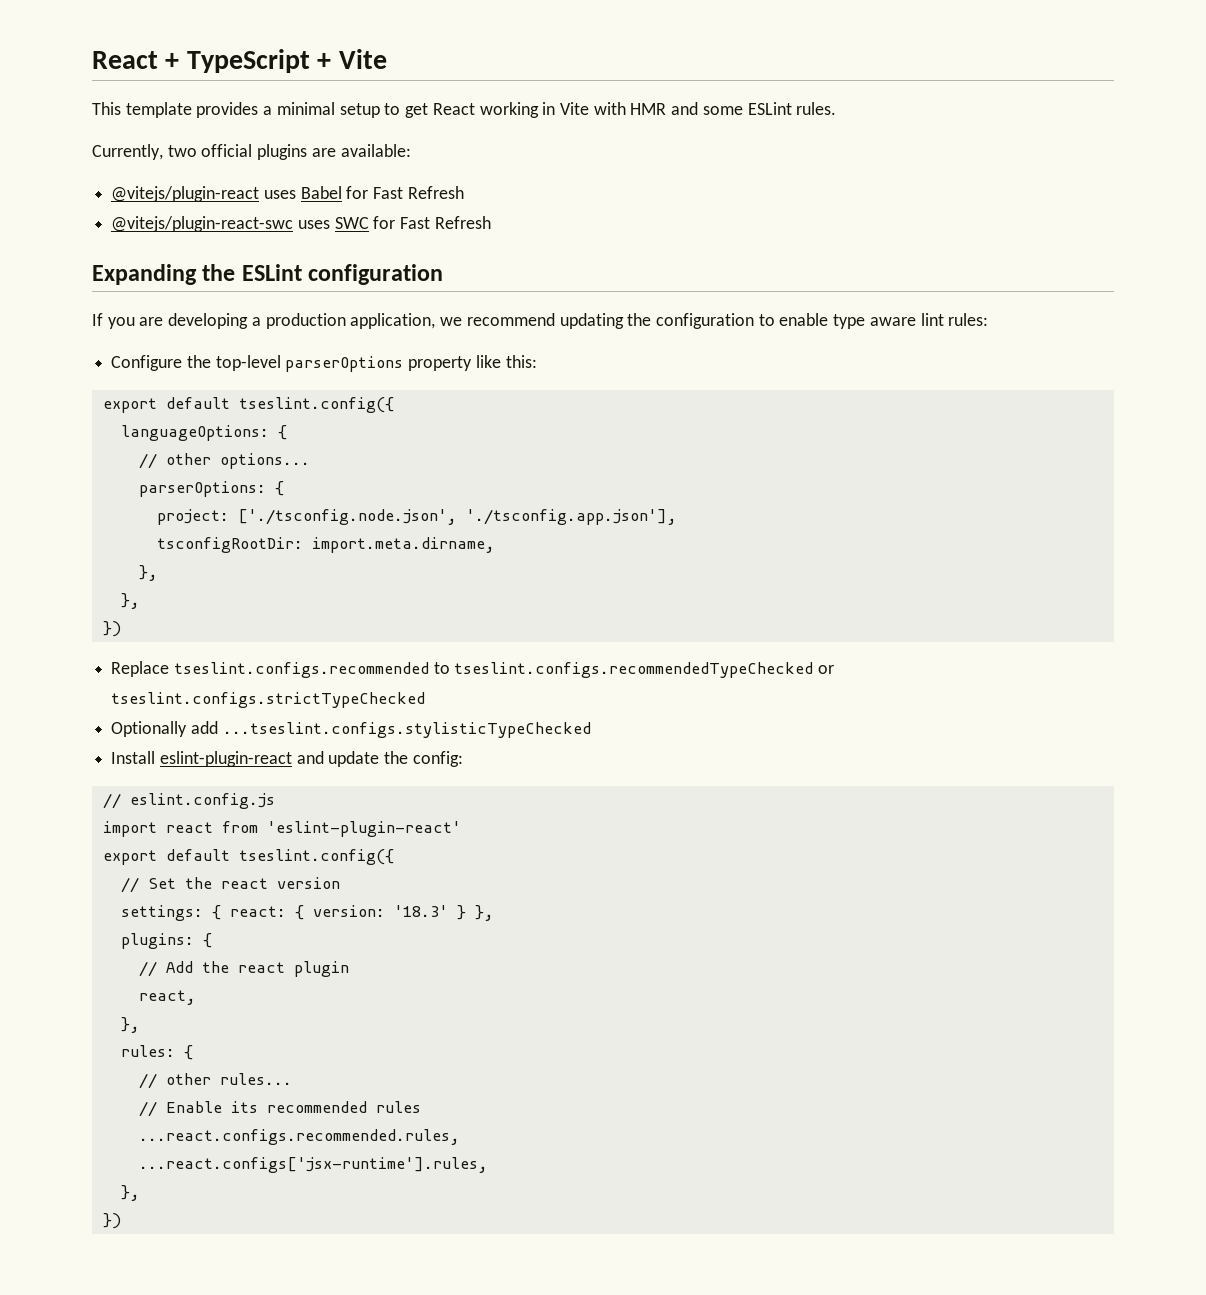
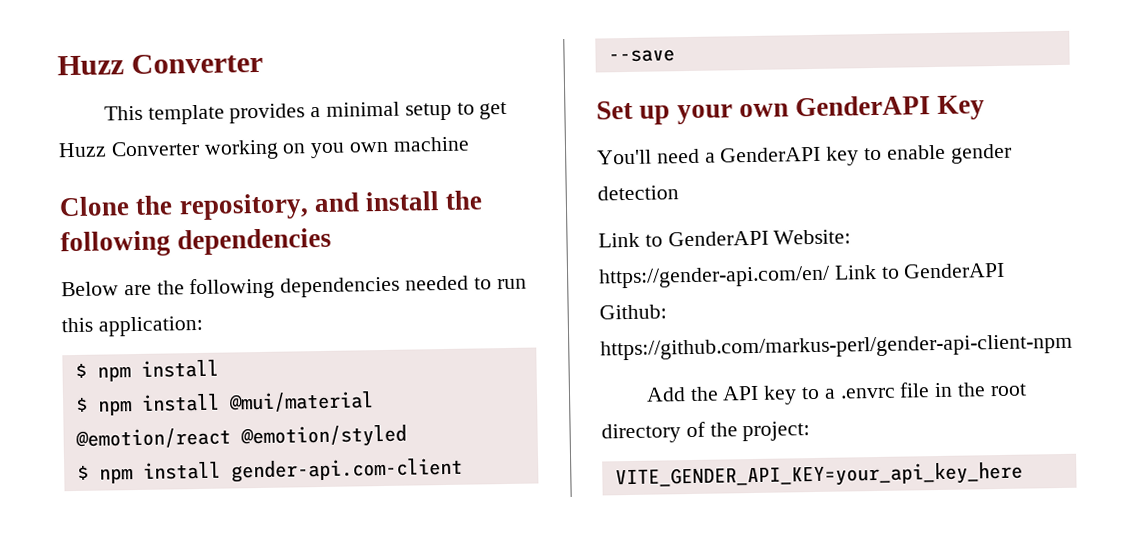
[92,49,387,73] React + TypeScript + Vite -> [57,52,264,76] Huzz Converter
[432,102,837,118] [92,144,411,160] [111,186,464,202] [111,216,491,232] [92,264,444,285] [92,313,989,329] [111,355,537,372] [102,397,394,413] [120,425,287,441] [138,453,310,469] [138,481,284,497] [156,509,677,525] [156,537,495,553] [138,565,158,581] [120,593,140,609] [102,621,121,637] [111,661,835,678] [111,692,426,708] [111,721,591,738] [111,751,463,767] [102,793,275,809] [102,821,461,837] [102,849,394,865] [120,877,340,893] [120,905,494,921] [120,933,212,949] [138,961,349,977] [138,990,196,1005] [120,1017,140,1033] [120,1045,193,1060] [138,1073,292,1089] [138,1101,421,1117] [138,1129,460,1145] [138,1157,488,1173] [120,1185,140,1201] [102,1213,121,1229] React working in Vite with HMR and some ESLint rules. // Currently, two official plugins are available: // @vitejs/plugin-react uses Babel for Fast Refresh // @vitejs/plugin-react-swc uses SWC for Fast Refresh // Expanding the ESLint configuration // If you are developing a production application, we recommend updating the configuration to enable type aware lint rules: // Configure the top-level parserOptions property like this: // export default tseslint.config({ // languageOptions: { // // other options... // parserOptions: { // project: ['./tsconfig.node.json', './tsconfig.app.json'], // tsconfigRootDir: import.meta.dirname, // }, // }, // }) // Replace tseslint.configs.recommended to tseslint.configs.recommendedTypeChecked or tseslint.configs.strictTypeChecked // Optionally add ...tseslint.configs.stylisticTypeChecked // Install eslint-plugin-react and update the config: // // eslint.config.js // import react from 'eslint-plugin-react' // export default tseslint.config({ // // Set the react version // settings: { react: { version: '18.3' } }, // plugins: { // // Add the react plugin // react, // }, // rules: { // // other rules... // // Enable its recommended rules // ...react.configs.recommended.rules, // ...react.configs['jsx-runtime'].rules, // }, // }) -> [58,136,470,160] [59,190,483,221] [60,227,333,258] [61,275,527,300] [61,315,203,337] [74,359,219,382] [75,391,374,416] [74,424,407,450] [76,457,463,484] [607,49,675,63] [596,95,986,125] [597,143,1012,166] [597,185,679,201] [598,229,852,248] [598,262,1006,289] [599,304,667,320] [600,333,1073,361] [645,382,1027,405] [601,421,811,444] [614,461,1023,490] Huzz Converter working on you own machine // Clone the repository, and install the following dependencies // Below are the following dependencies needed to run this application: // $ npm install // $ npm install @mui/material @emotion/react @emotion/styled // $ npm install gender-api.com-client --save // Set up your own GenderAPI Key // You'll need a GenderAPI key to enable gender detection // Link to GenderAPI Website: https://gender-api.com/en/ Link to GenderAPI Github: https://github.com/markus-perl/gender-api-client-npm // Add the API key to a .envrc file in the root directory of the project: // VITE_GENDER_API_KEY=your_api_key_here

